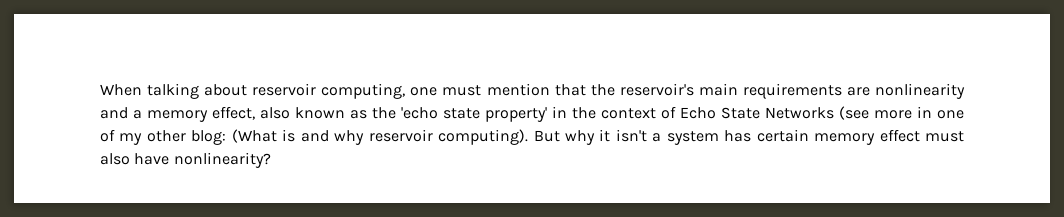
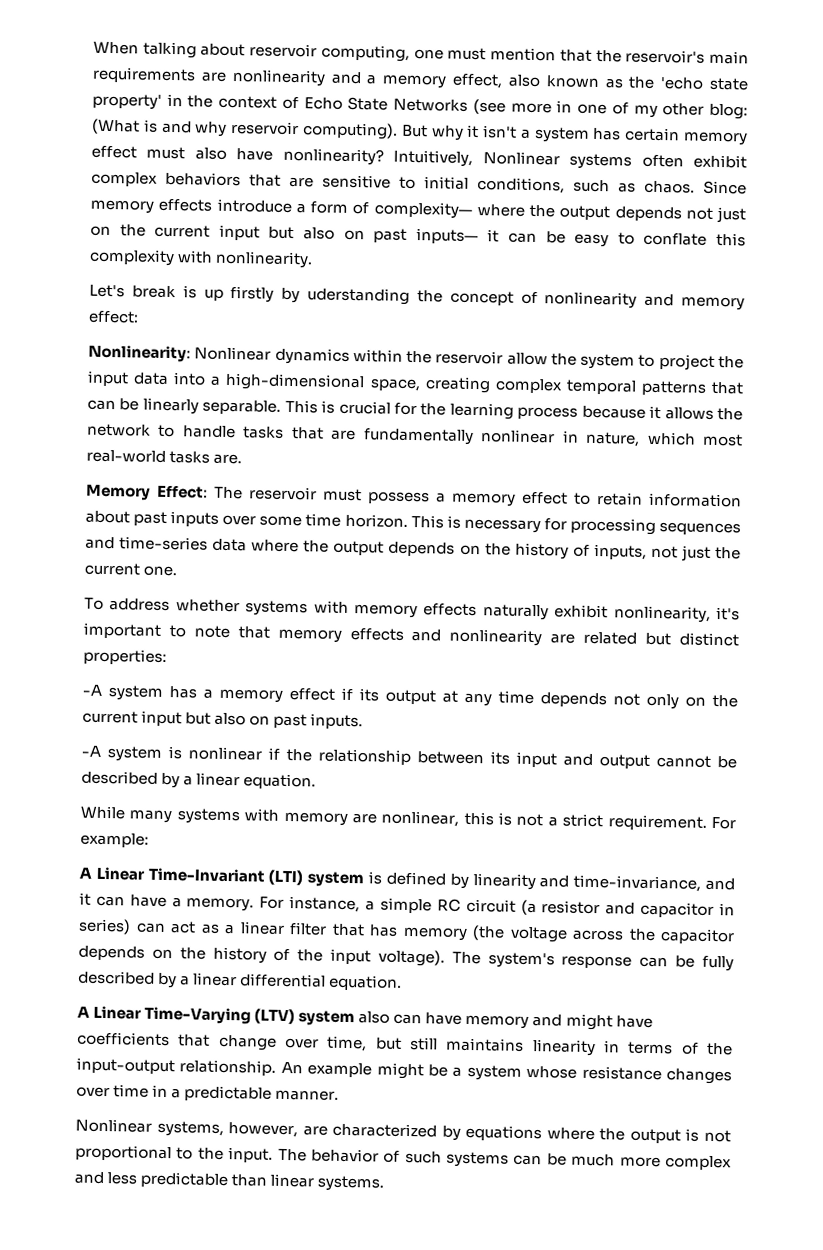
(271, 160) none -> [393,149,748,170] [91,171,747,195] [90,198,746,224] [90,224,747,248] [89,248,314,269] [89,284,745,311] [88,310,139,324] [88,344,744,371] [87,370,745,396] [87,397,744,421] [87,423,744,447] [86,449,243,465] [86,484,742,508] [85,510,741,536] [85,536,741,562] [84,562,178,577] [84,597,740,623] [83,622,739,647] [83,648,167,665] [82,684,738,710] [82,710,364,730] [81,745,737,769] [81,770,317,790] [80,805,736,831] [80,832,149,848] [79,866,735,892] [79,892,736,919] [78,918,735,945] [78,945,734,972] [78,970,403,991] [77,1005,653,1031] [77,1031,734,1057] [76,1057,732,1085] [76,1084,340,1102] [75,1118,731,1144] [75,1144,732,1171] [74,1171,385,1192] Intuitively, Nonlinear systems often exhibit complex behaviors that are sensitive to initial conditions, such as chaos. Since memory effects introduce a form of complexity— where the output depends not just on the current input but also on past inputs— it can be easy to conflate this complexity with nonlinearity. // Let's break is up firstly by uderstanding the concept of nonlinearity and memory effect: // Nonlinearity: Nonlinear dynamics within the reservoir allow the system to project the input data into a high-dimensional space, creating complex temporal patterns that can be linearly separable. This is crucial for the learning process because it allows the network to handle tasks that are fundamentally nonlinear in nature, which most real-world tasks are. // Memory Effect: The reservoir must possess a memory effect to retain information about past inputs over some time horizon. This is necessary for processing sequences and time-series data where the output depends on the history of inputs, not just the current one. // To address whether systems with memory effects naturally exhibit nonlinearity, it's important to note that memory effects and nonlinearity are related but distinct properties: // -A system has a memory effect if its output at any time depends not only on the current input but also on past inputs. // -A system is nonlinear if the relationship between its input and output cannot be described by a linear equation. // While many systems with memory are nonlinear, this is not a strict requirement. For example: // A Linear Time-Invariant (LTI) system is defined by linearity and time-invariance, and it can have a memory. For instance, a simple RC circuit (a resistor and capacitor in series) can act as a linear filter that has memory (the voltage across the capacitor depends on the history of the input voltage). The system's response can be fully described by a linear differential equation. // A Linear Time-Varying (LTV) system also can have memory and might have coefficients that change over time, but still maintains linearity in terms of the input-output relationship. An example might be a system whose resistance changes over time in a predictable manner. // Nonlinear systems, however, are characterized by equations where the output is not proportional to the input. The behavior of such systems can be much more complex and less predictable than linear systems.

